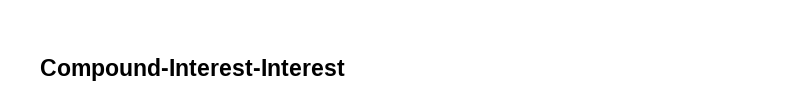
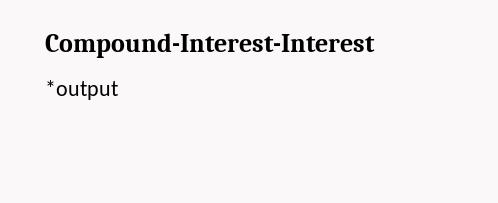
(345, 69) none -> [45,80,118,100] // *output

